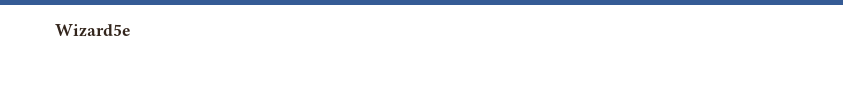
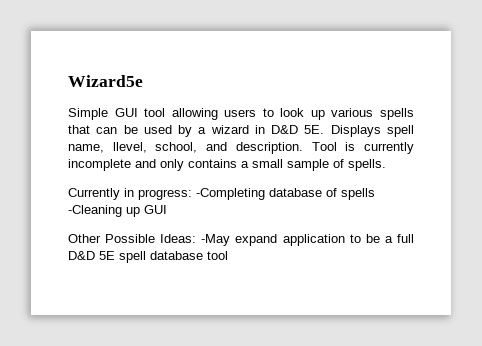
(131, 30) none -> [68,108,414,120] [68,125,414,137] [68,142,415,154] [68,159,386,171] [68,188,375,200] [68,205,167,217] [68,234,414,246] [68,251,228,263] // Simple GUI tool allowing users to look up various spells that can be used by a wizard in D&D 5E. Displays spell name, llevel, school, and description. Tool is currently incomplete and only contains a small sample of spells. // Currently in progress: -Completing database of spells -Cleaning up GUI // Other Possible Ideas: -May expand application to be a full D&D 5E spell database tool

